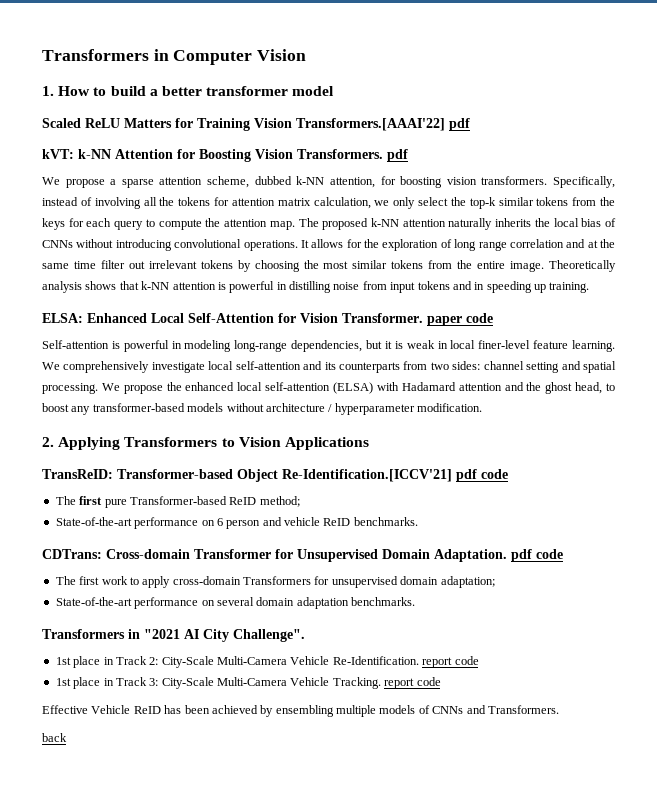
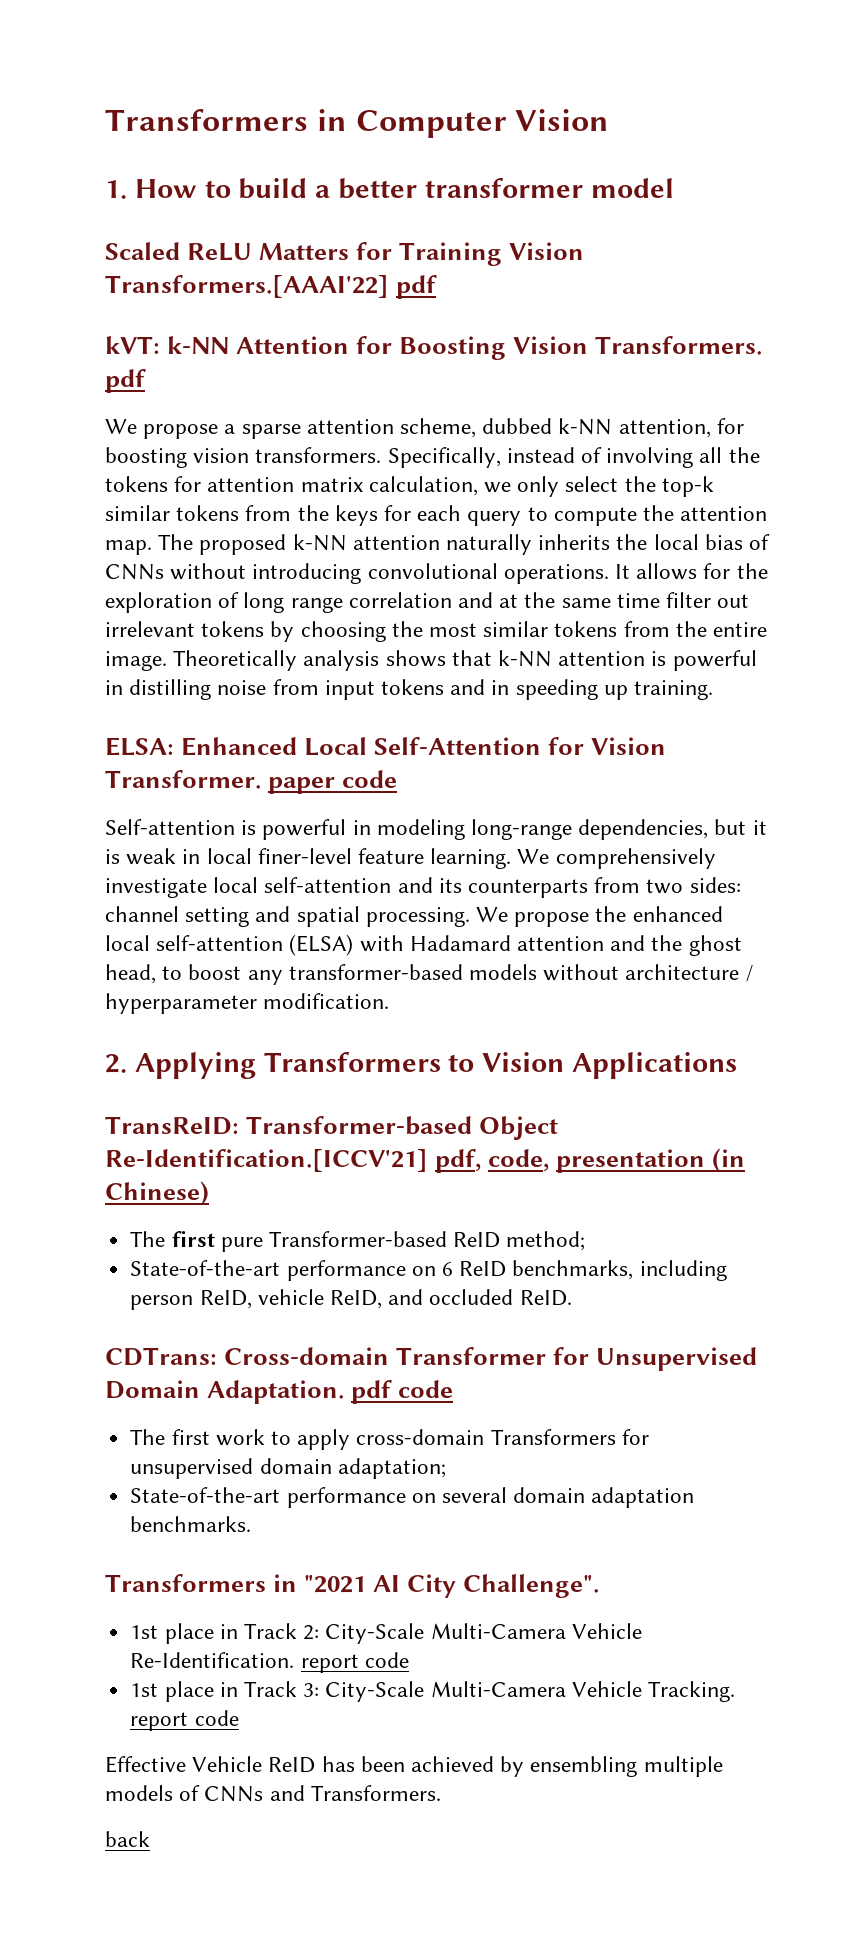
[456,469,508,482] pdf code -> [435,1148,746,1173] [105,1181,209,1206] pdf, code, presentation (in Chinese)
[226,517,418,529] person and vehicle ReID benchmarks. -> [459,1260,727,1281] [130,1289,572,1310] ReID benchmarks, including person ReID, vehicle ReID, and occluded ReID.

